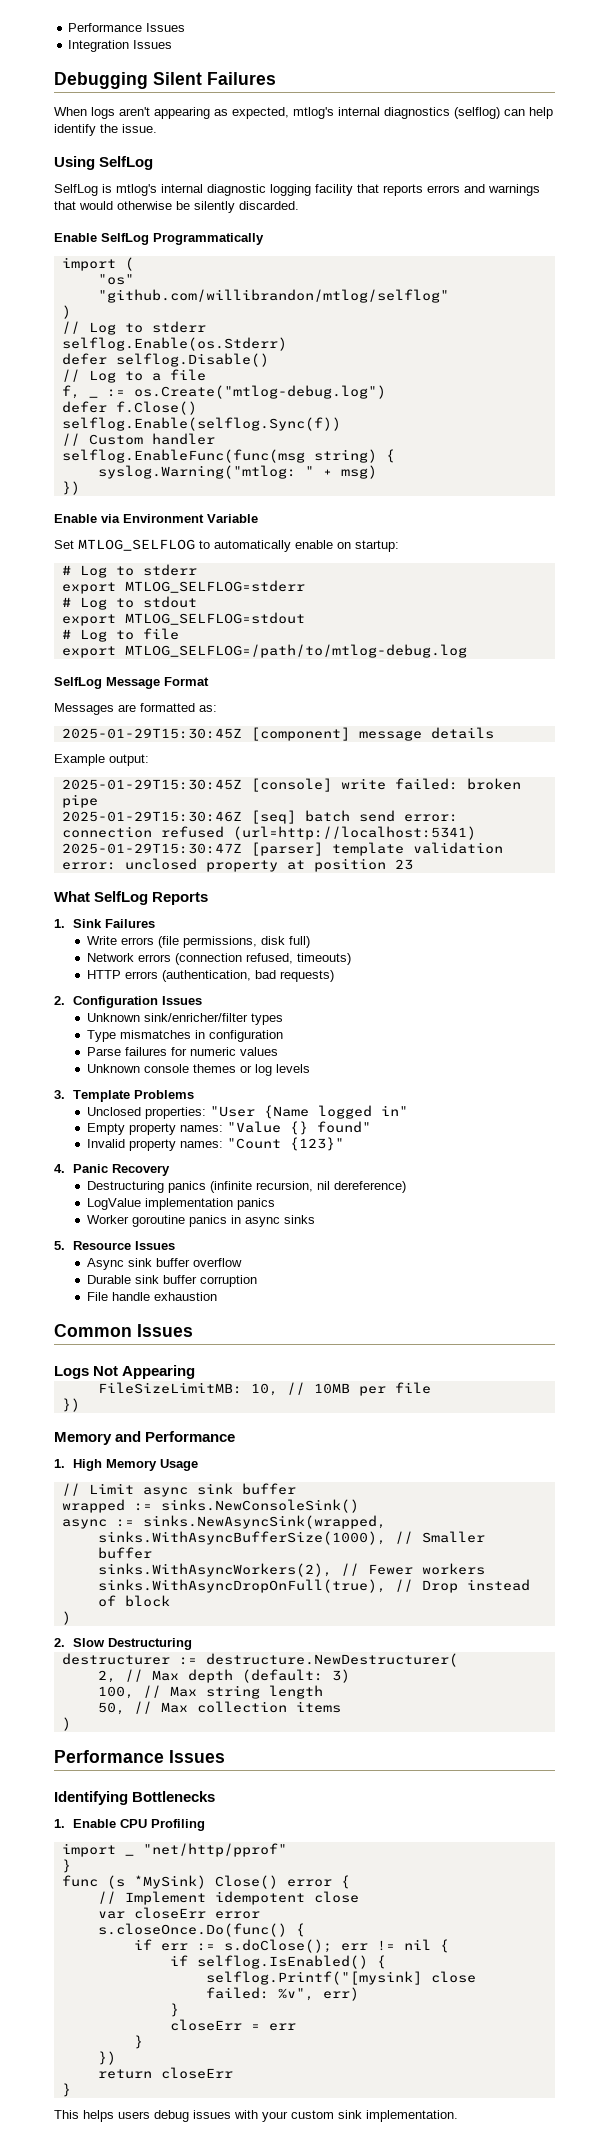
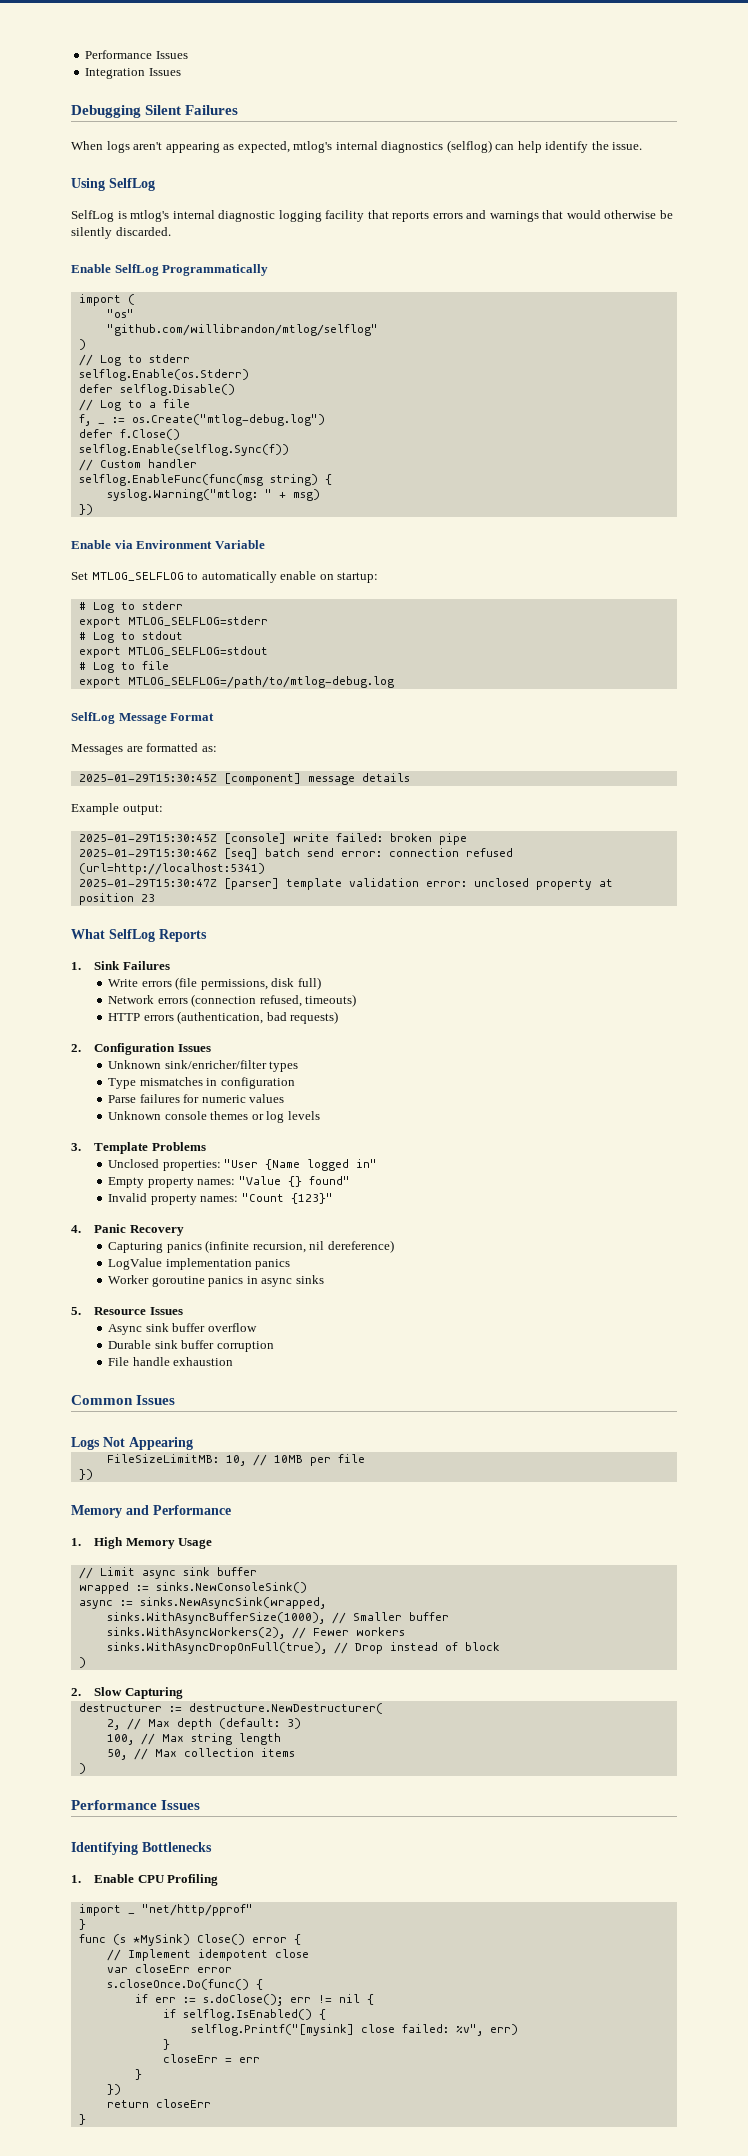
[87,1181,165,1193] Destructuring -> [108,1242,164,1253] Capturing
[107,1638,192,1650] Destructuring -> [124,1687,183,1699] Capturing
[54,2110,458,2122] // This helps users debug issues with your custom sink implementation. -> (86, 2119) none

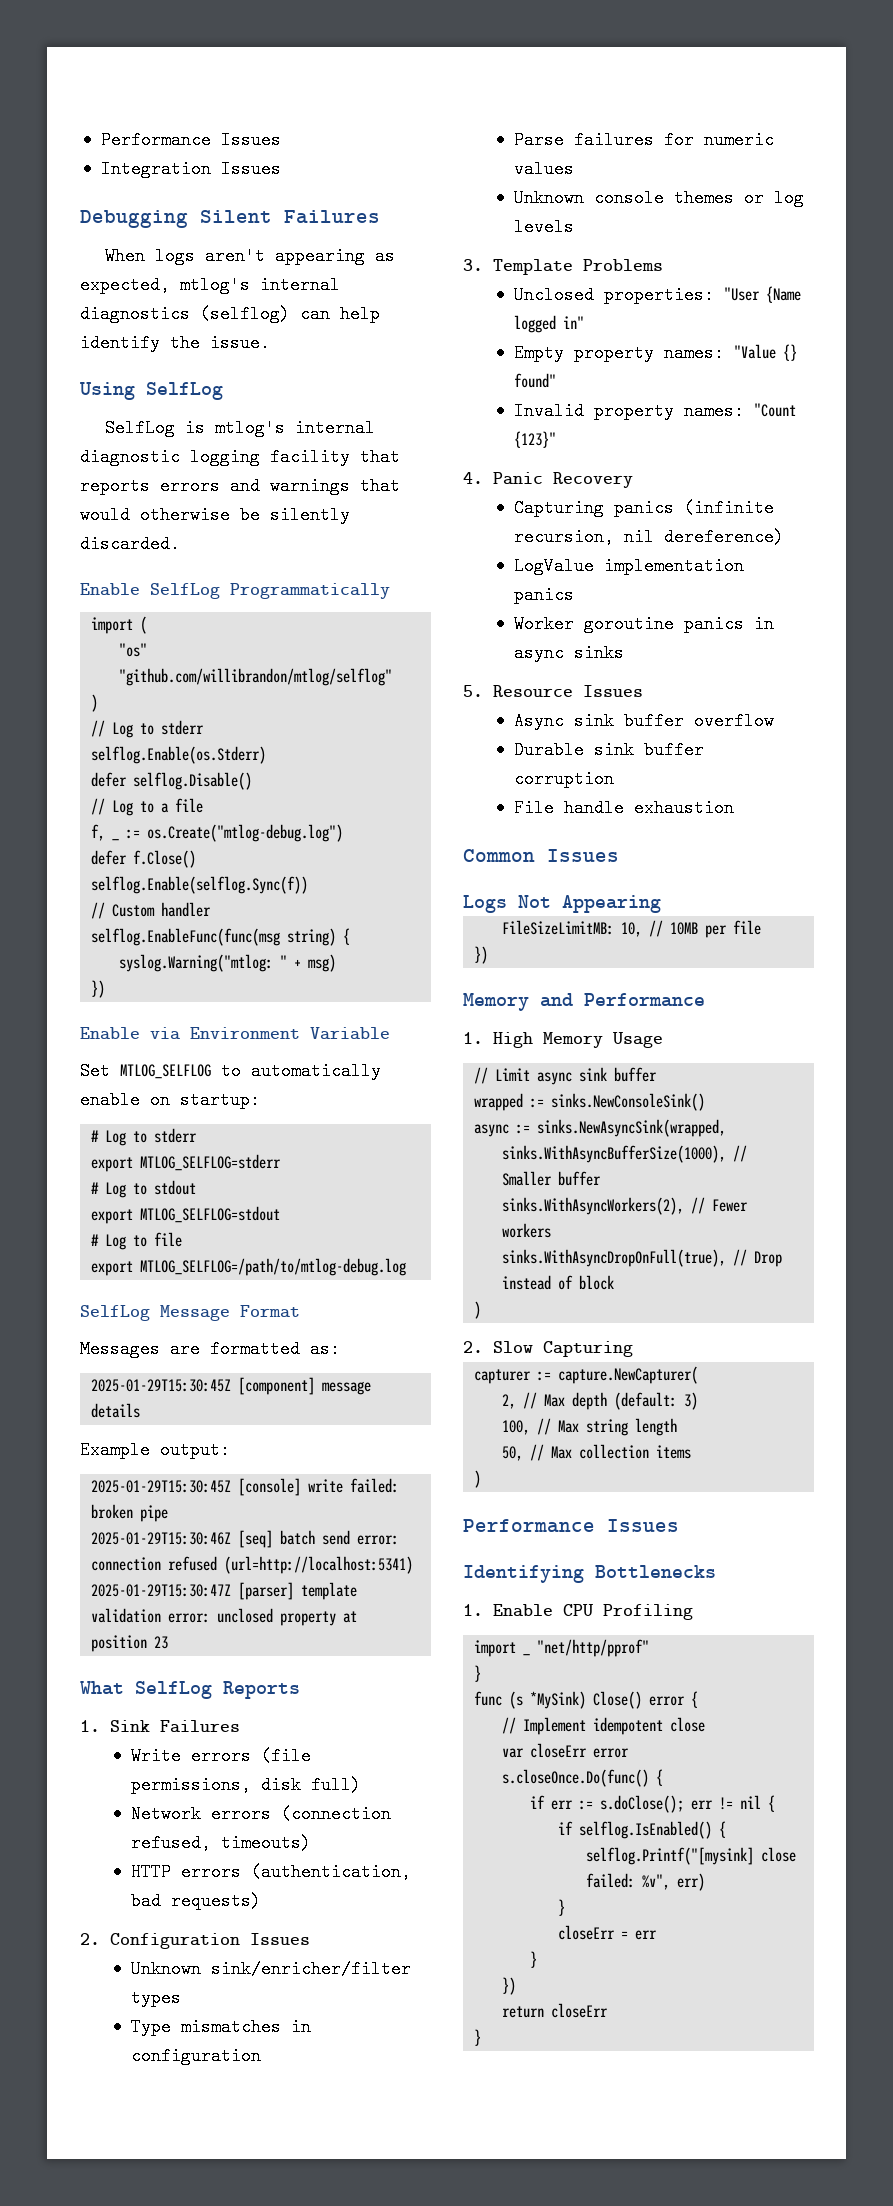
[78,1703,383,1714] destructurer := destructure.NewDestructurer( -> [474,1366,699,1384] capturer := capture.NewCapturer(

